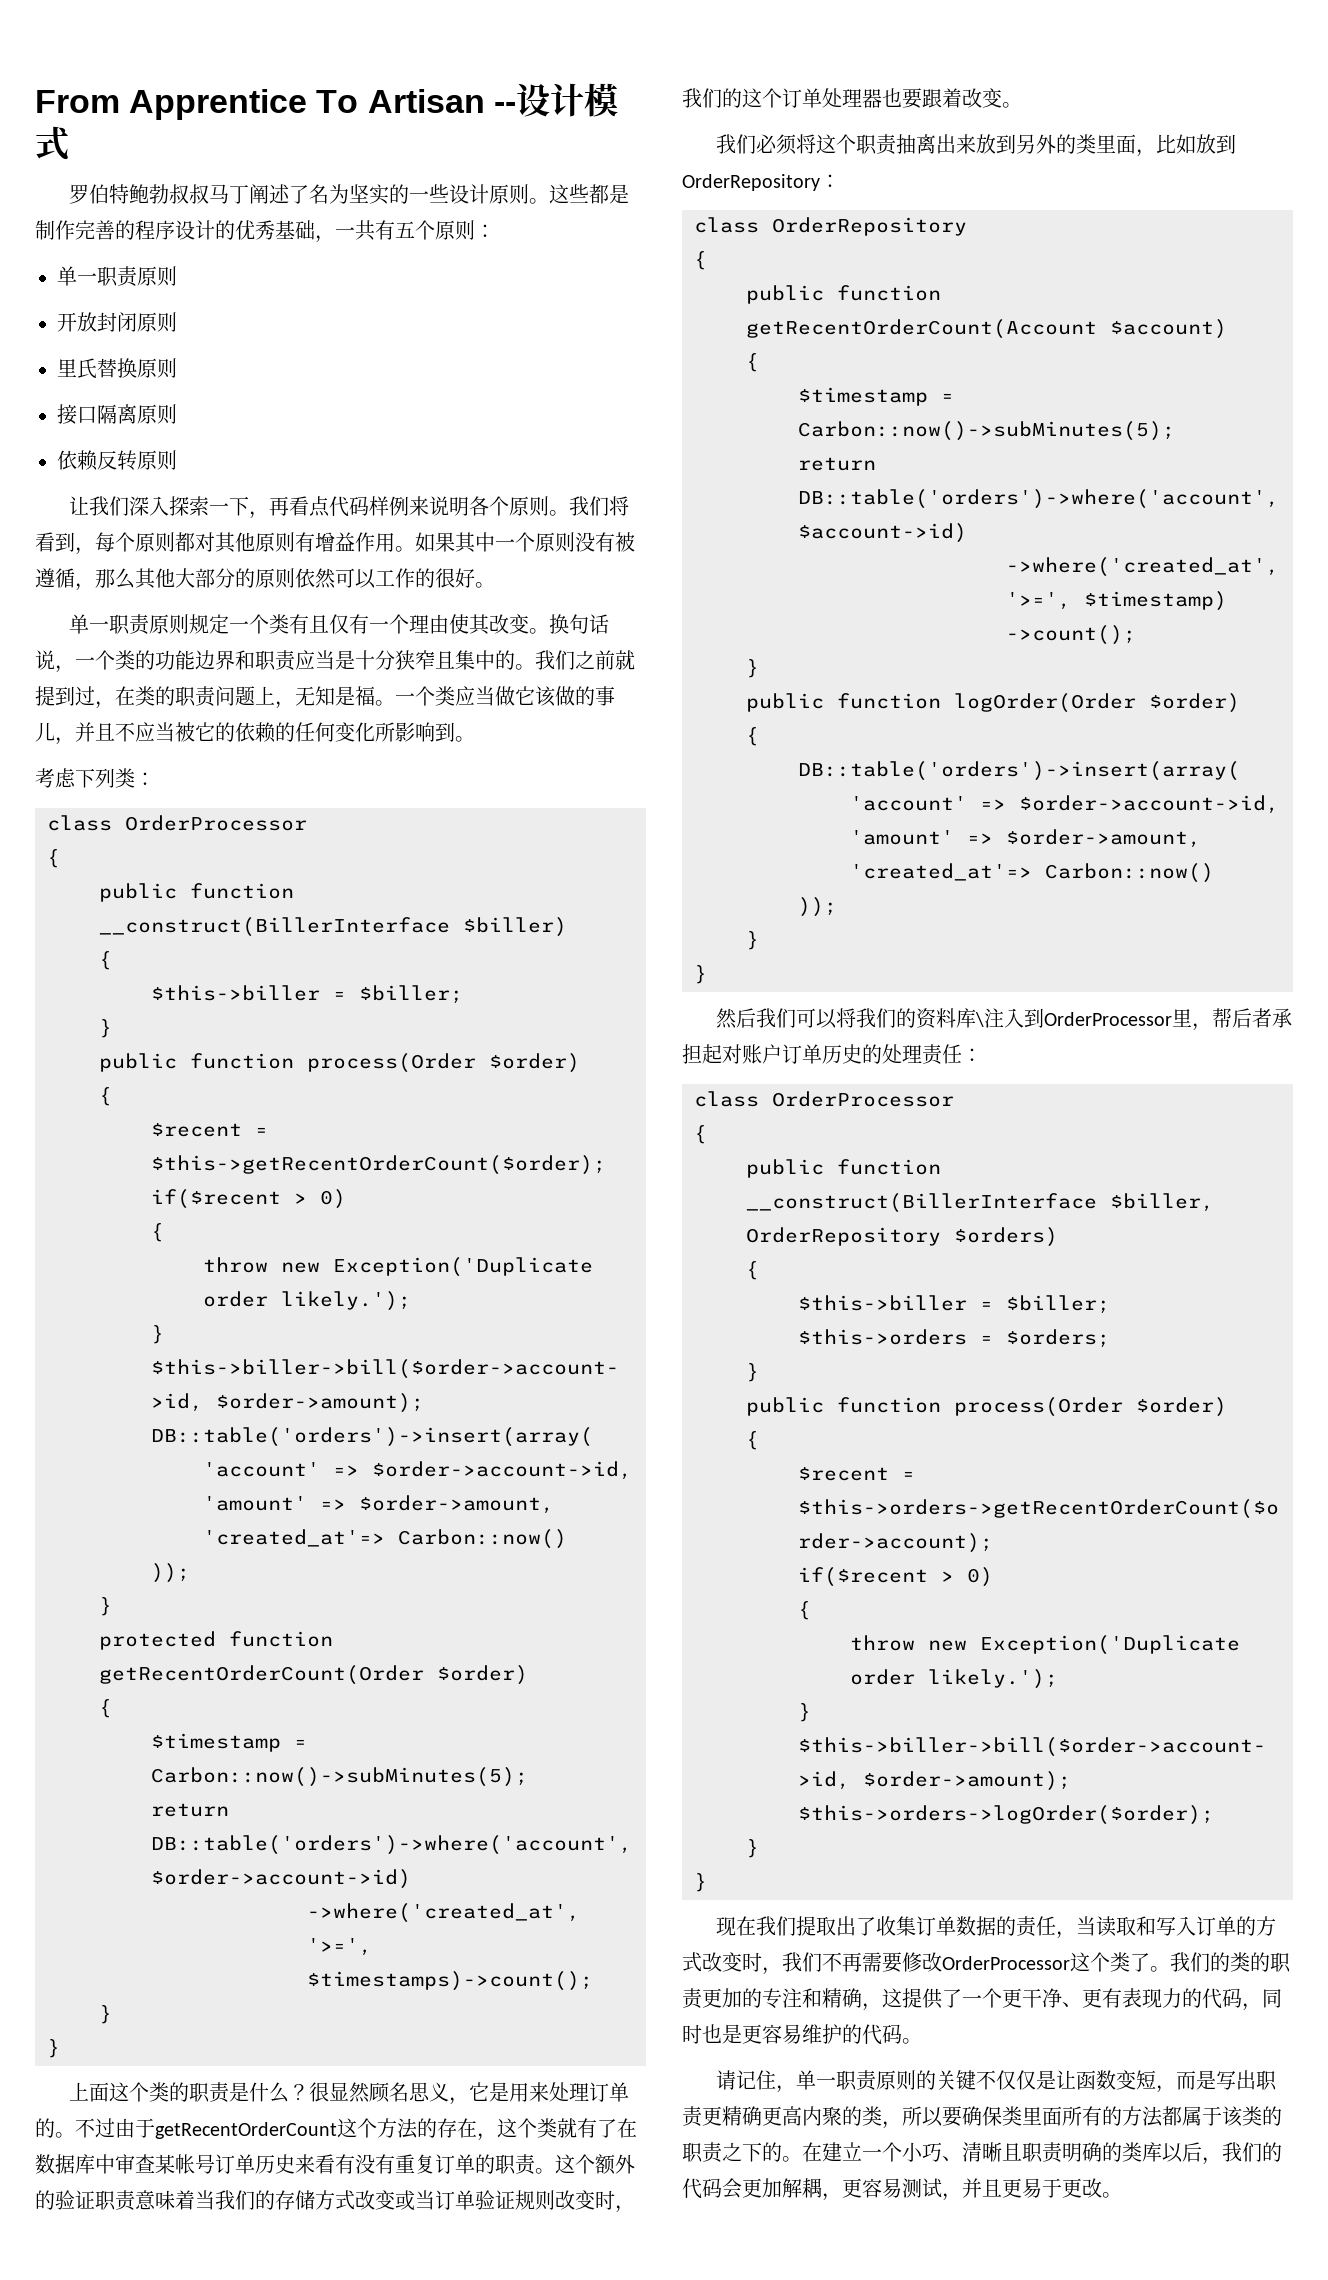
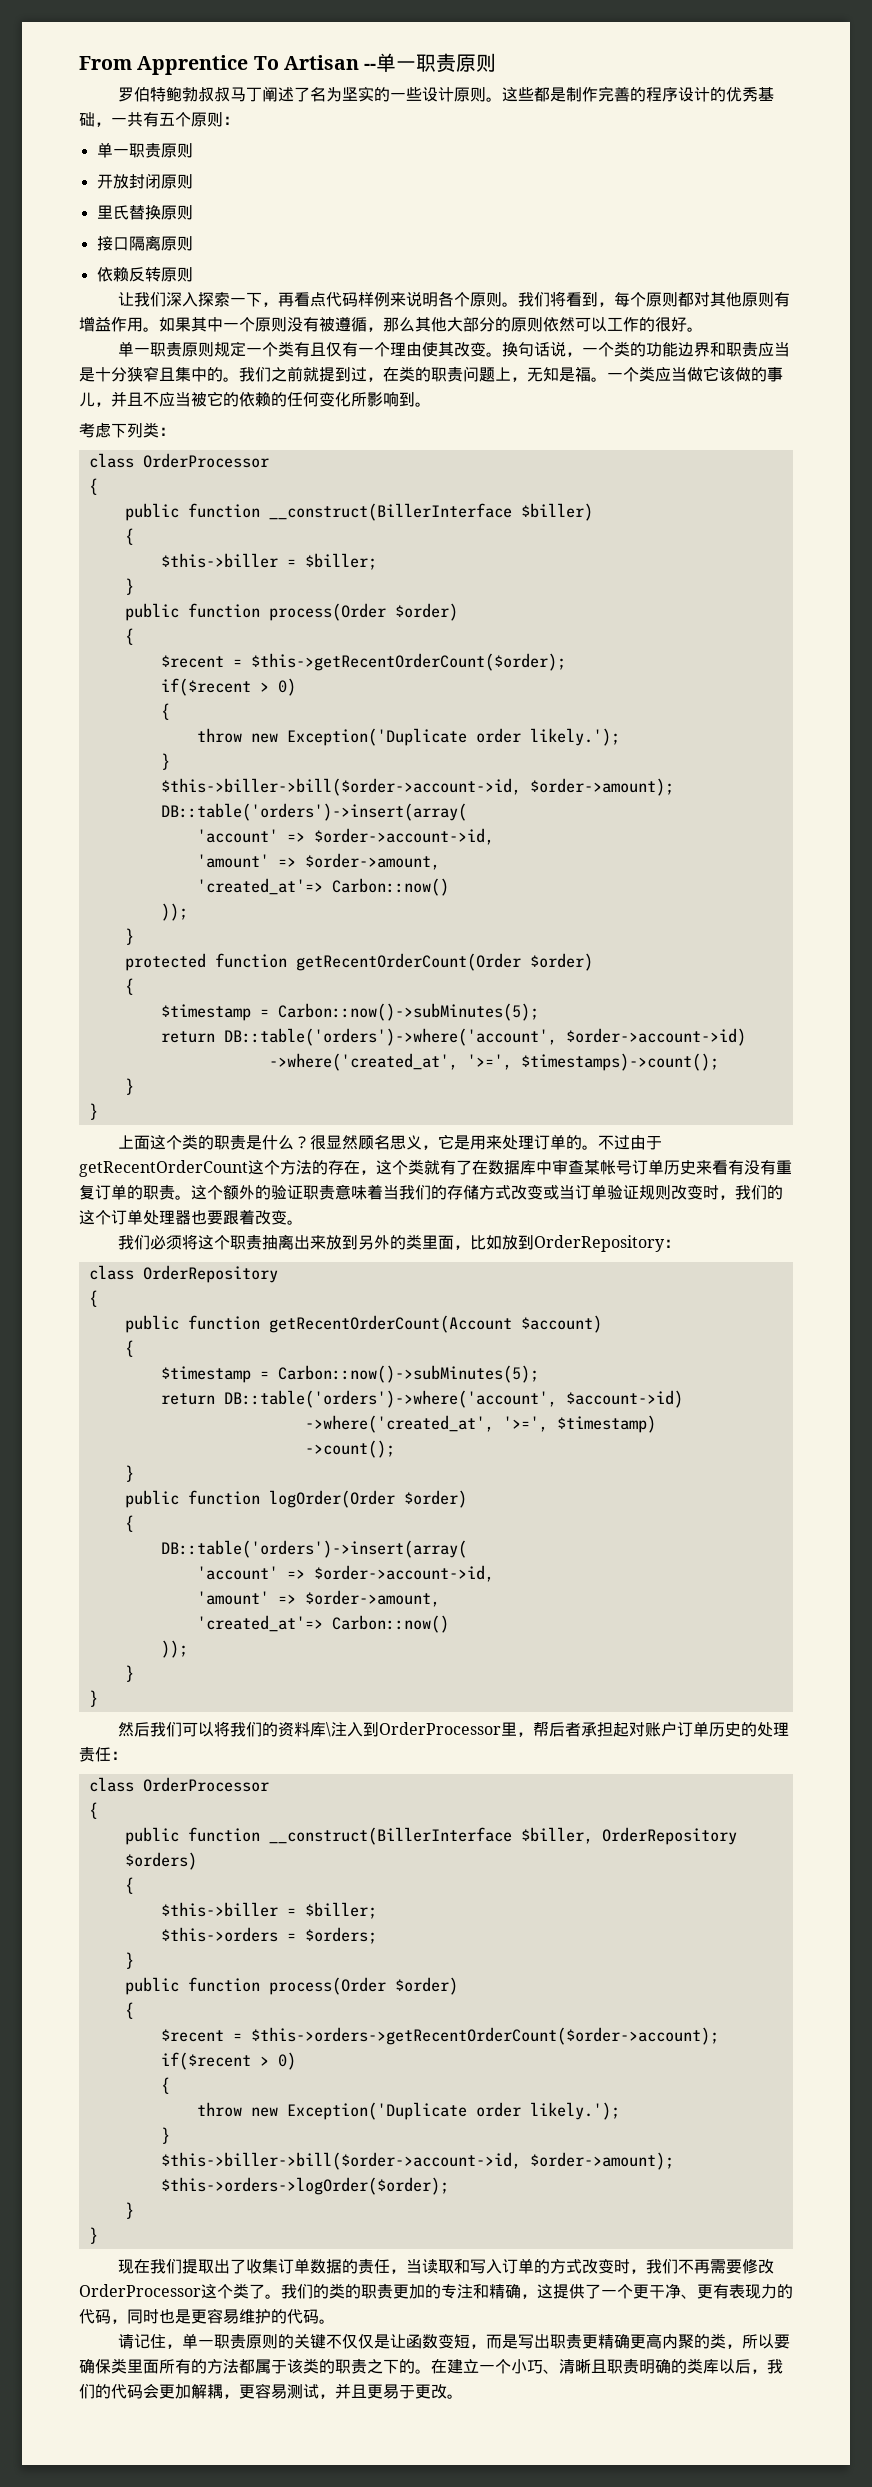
[515,83,618,117] [35,126,69,161] 设计模式 -> [376,53,497,73] 单一职责原则

